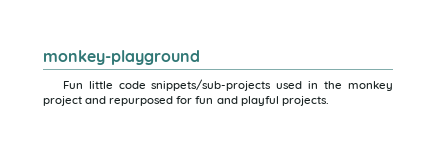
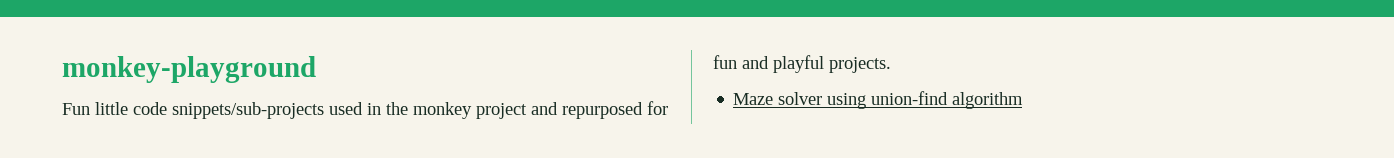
(329, 101) none -> [733,91,1024,109] // Maze solver using union-find algorithm

